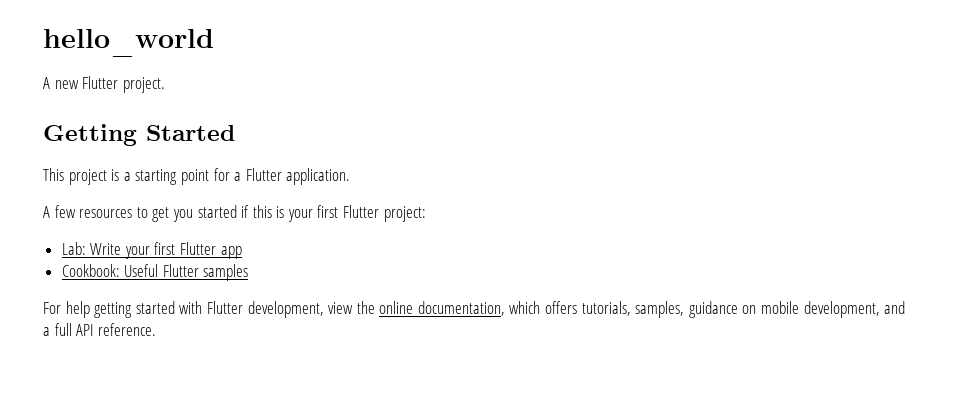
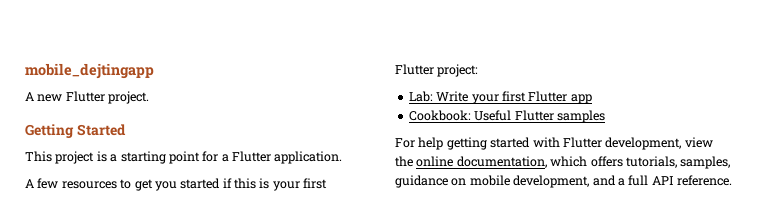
[43,29,214,57] hello_world -> [25,63,154,79] mobile_dejtingapp

